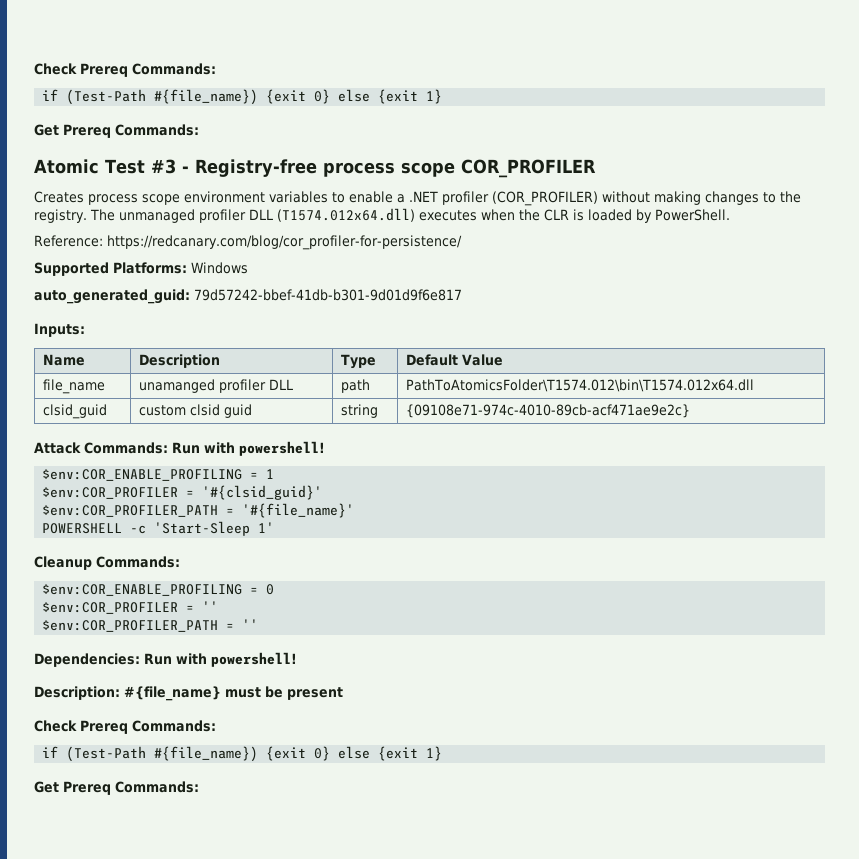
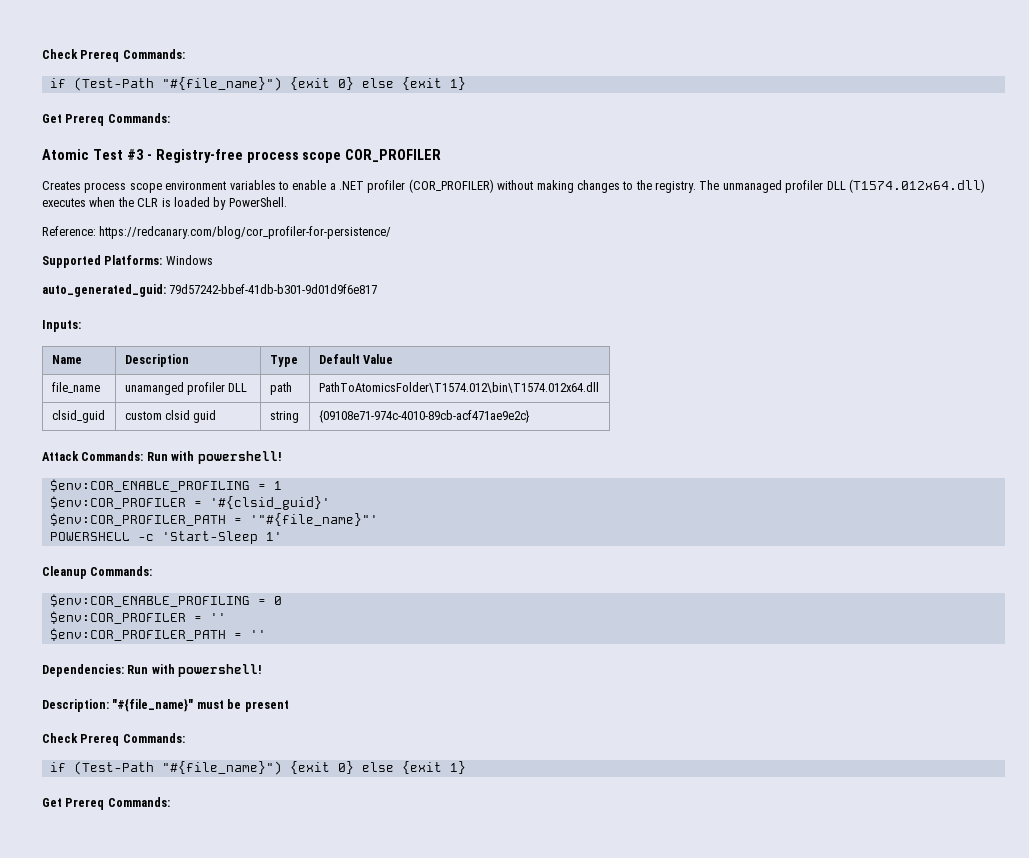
[34,63,216,77] [42,89,259,105] Check Prereq Commands: // if (Test-Path #{file_name}) -> [42,49,185,62] [49,77,282,91] Check Prereq Commands: // if (Test-Path "#{file_name}")
[242,503,355,518] '#{file_name}' -> [249,513,378,526] '"#{file_name}"'
[124,686,221,701] #{file_name} -> [112,698,194,712] "#{file_name}"
[154,746,259,762] #{file_name}) -> [161,761,282,775] "#{file_name}")

